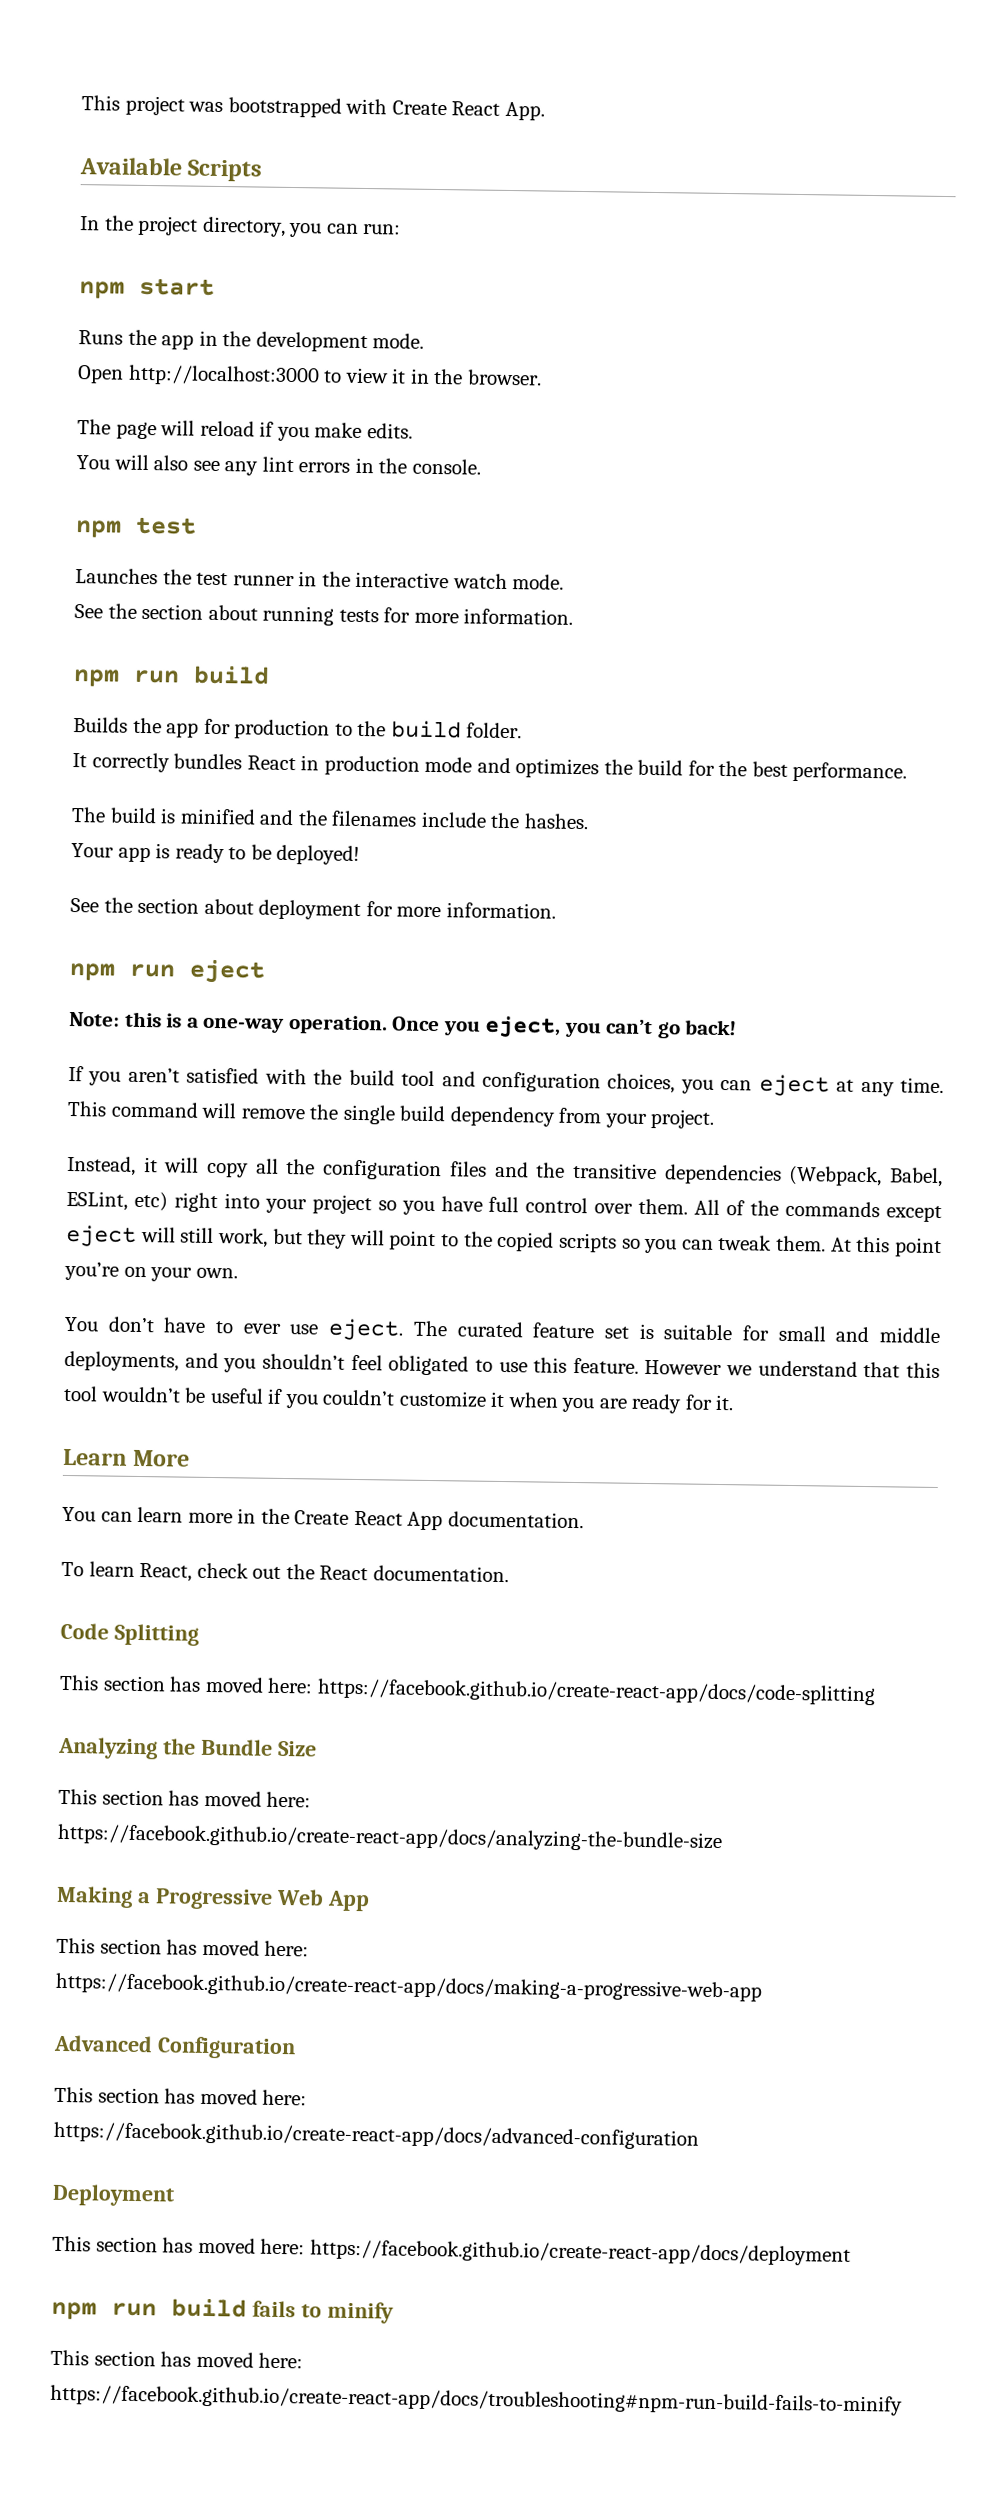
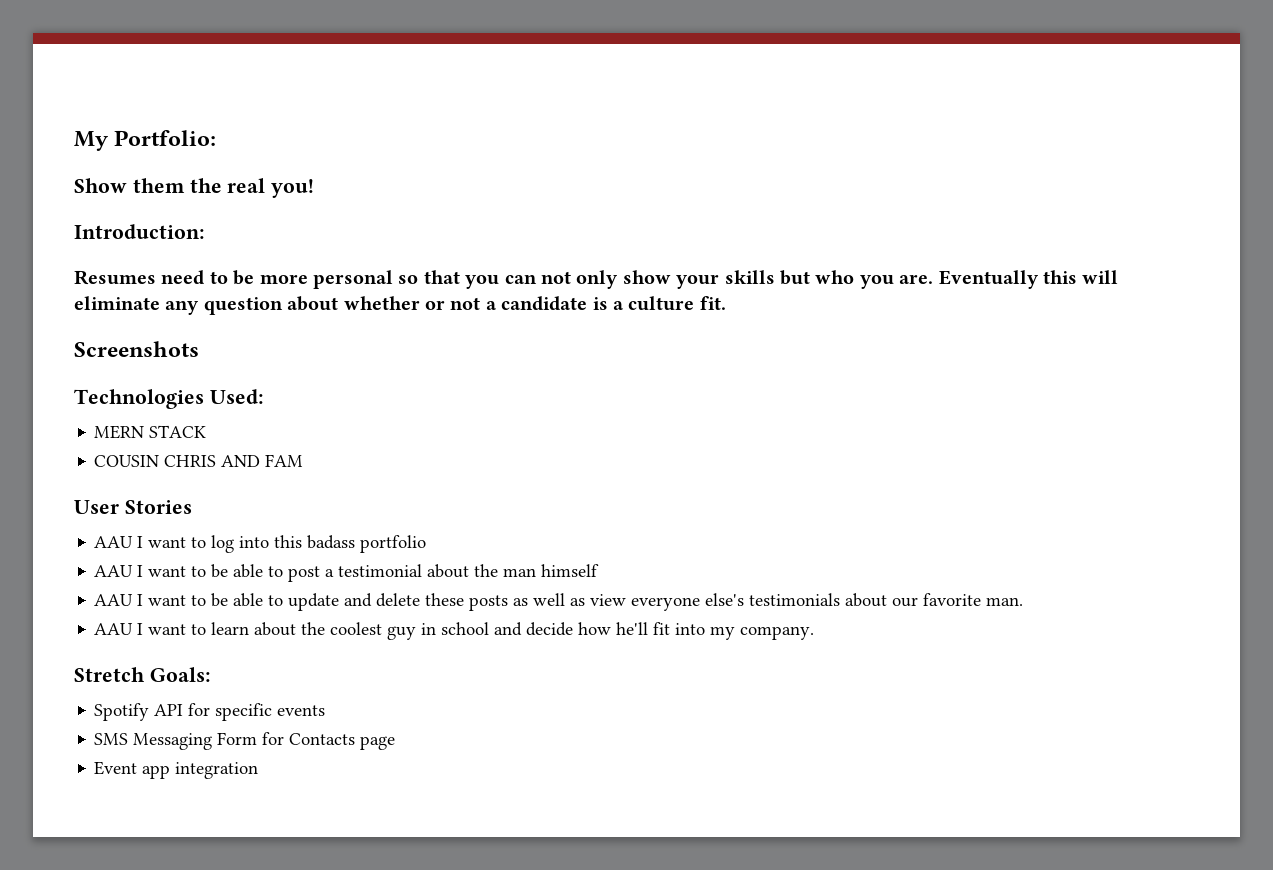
[81,95,545,121] [79,157,264,182] [80,215,402,238] [79,277,215,299] [78,329,425,353] [77,364,542,387] [77,419,413,442] [76,454,481,476] [75,516,197,538] [75,568,565,590] [74,603,574,626] [73,665,270,687] [73,717,523,740] [72,752,908,783] [71,807,589,830] [71,843,361,865] [70,897,556,921] [69,959,265,984] [69,1011,738,1039] [68,1065,944,1097] [67,1100,715,1129] [67,1155,944,1188] [66,1190,943,1223] [66,1224,943,1258] [64,1261,238,1282] [64,1316,940,1344] [64,1350,940,1379] [63,1385,735,1414] [63,1448,191,1467] [62,1506,584,1531] [61,1561,509,1583] [60,1622,199,1646] [59,1674,876,1706] [57,1736,317,1760] [58,1788,312,1808] [57,1823,723,1853] [56,1885,370,1912] [56,1937,310,1957] [55,1972,762,2002] [53,2034,296,2060] [54,2086,308,2106] [53,2121,699,2150] [52,2183,175,2207] [52,2235,851,2266] [51,2298,394,2324] [50,2349,304,2369] [50,2384,903,2416] This project was bootstrapped with Create React App. // Available Scripts // In the project directory, you can run: // npm start // Runs the app in the development mode. // Open http://localhost:3000 to view it in the browser. // The page will reload if you make edits. // You will also see any lint errors in the console. // npm test // Launches the test runner in the interactive watch mode. // See the section about running tests for more information. // npm run build // Builds the app for production to the build folder. // It correctly bundles React in production mode and optimizes the build for the best performance. // The build is minified and the filenames include the hashes. // Your app is ready to be deployed! // See the section about deployment for more information. // npm run eject // Note: this is a one-way operation. Once you eject, you can’t go back! // If you aren’t satisfied with the build tool and configuration choices, you can eject at any time. This command will remove the single build dependency from your project. // Instead, it will copy all the configuration files and the transitive dependencies (Webpack, Babel, ESLint, etc) right into your project so you have full control over them. All of the commands except eject will still work, but they will point to the copied scripts so you can tweak them. At this point you’re on your own. // You don’t have to ever use eject. The curated feature set is suitable for small and middle deployments, and you shouldn’t feel obligated to use this feature. However we understand that this tool wouldn’t be useful if you couldn’t customize it when you are ready for it. // Learn More // You can learn more in the Create React App documentation. // To learn React, check out the React documentation. // Code Splitting // This section has moved here: https://facebook.github.io/create-react-app/docs/code-splitting // Analyzing the Bundle Size // This section has moved here: https://facebook.github.io/create-react-app/docs/analyzing-the-bundle-size // Making a Progressive Web App // This section has moved here: https://facebook.github.io/create-react-app/docs/making-a-progressive-web-app // Advanced Configuration // This section has moved here: https://facebook.github.io/create-react-app/docs/advanced-configuration // Deployment // This section has moved here: https://facebook.github.io/create-react-app/docs/deployment // npm run build fails to minify // This section has moved here: https://facebook.github.io/create-react-app/docs/troubleshooting#npm-run-build-fails-to-minify -> [74,130,217,151] [74,178,315,198] [74,224,205,239] [74,270,1119,289] [74,296,726,315] [74,341,199,357] [74,389,264,409] [94,425,207,439] [94,454,304,467] [74,500,192,514] [94,535,427,553] [94,564,600,582] [94,593,1024,611] [94,622,815,640] [74,667,211,682] [94,703,326,721] [94,732,396,750] [94,761,259,779] My Portfolio: // Show them the real you! // Introduction: // Resumes need to be more personal so that you can not only show your skills but who you are. Eventually this will eliminate any question about whether or not a candidate is a culture fit. // Screenshots // Technologies Used: // MERN STACK // COUSIN CHRIS AND FAM // User Stories // AAU I want to log into this badass portfolio // AAU I want to be able to post a testimonial about the man himself // AAU I want to be able to update and delete these posts as well as view everyone else's testimonials about our favorite man. // AAU I want to learn about the coolest guy in school and decide how he'll fit into my company. // Stretch Goals: // Spotify API for specific events // SMS Messaging Form for Contacts page // Event app integration

